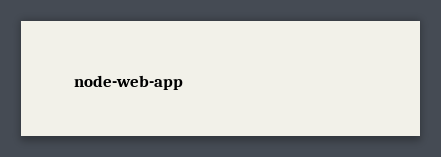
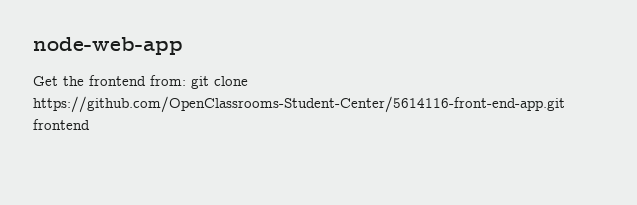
(183, 82) none -> [33,75,248,89] [33,96,565,113] [33,119,90,130] // Get the frontend from: git clone https://github.com/OpenClassrooms-Student-Center/5614116-front-end-app.git frontend

